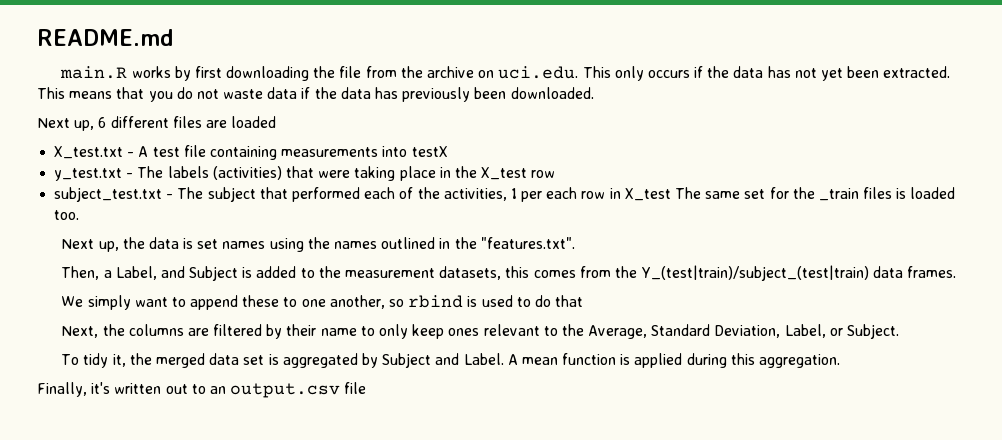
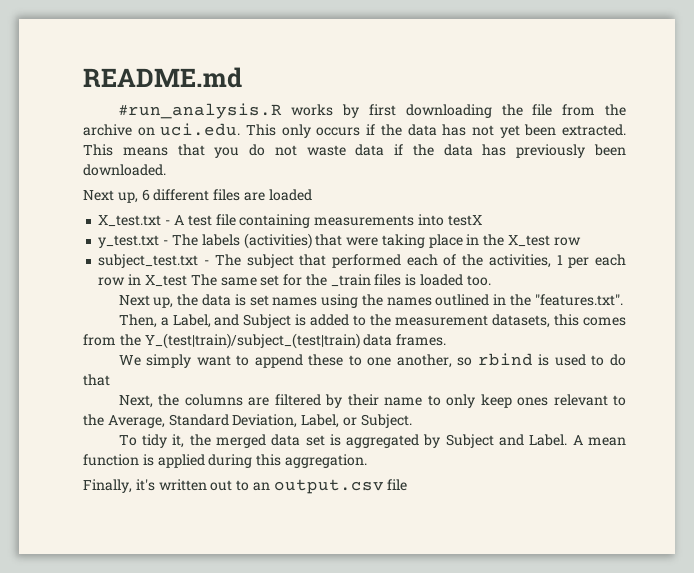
[60,66,128,79] main.R -> [118,103,282,119] #run_analysis.R

